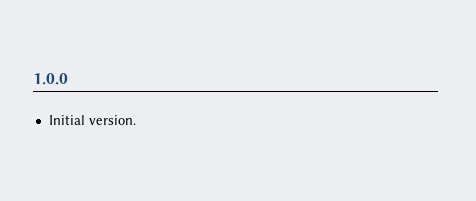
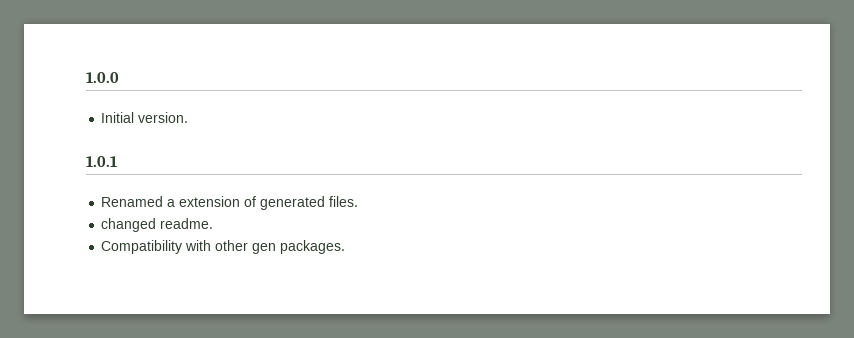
(136, 120) none -> [86,156,117,167] [101,196,359,210] [101,218,214,232] [101,240,346,254] // 1.0.1 // Renamed a extension of generated files. // changed readme. // Compatibility with other gen packages.

